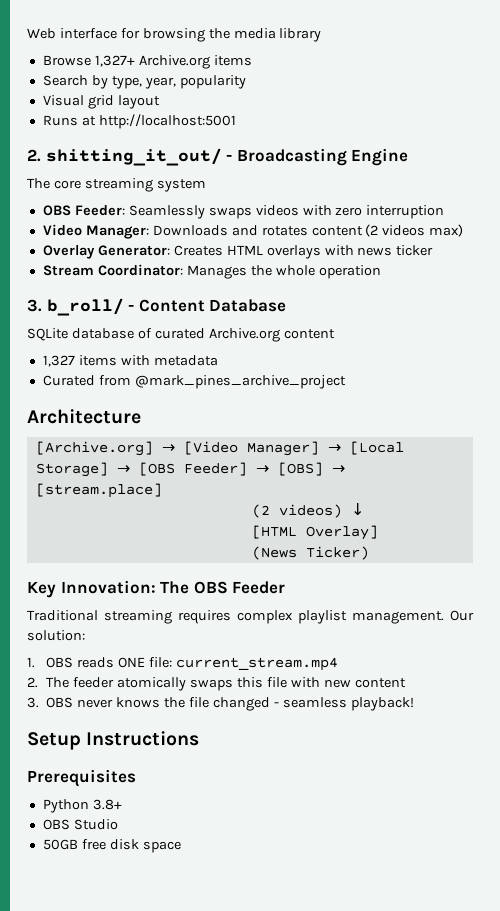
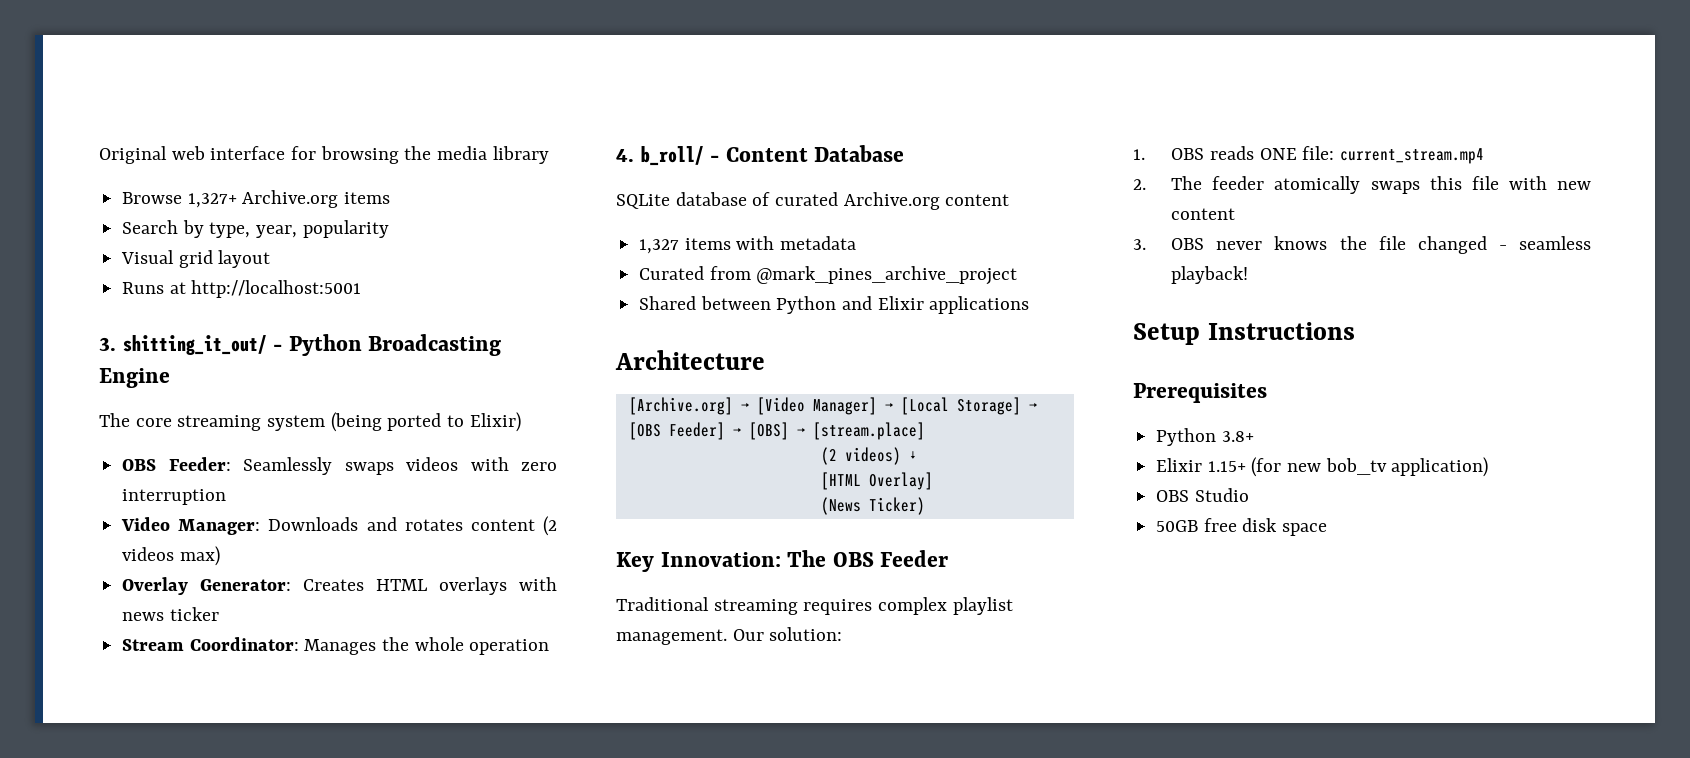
[27,28,56,39] Web -> [99,146,205,164] Original web
[27,149,41,162] 2. -> [99,337,116,351] 3.
(233, 158) none -> [288,334,362,356] Python
(206, 185) none -> [330,412,521,432] (being ported to Elixir)
[27,299,42,312] 3. -> [616,149,634,162] 4.
(346, 382) none -> [639,296,1030,314] // Shared between Python and Elixir applications
(122, 804) none -> [1156,457,1489,477] // Elixir 1.15+ (for new bob_tv application)

